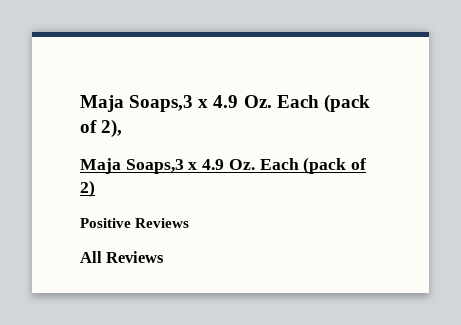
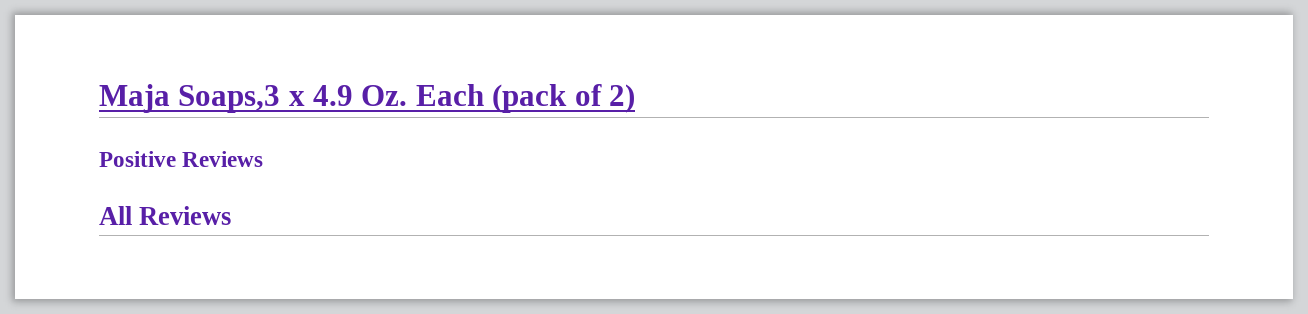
[80,94,370,113] [80,119,123,138] [80,157,367,174] Maja Soaps,3 x 4.9 Oz. Each (pack of 2), // Maja Soaps,3 x 4.9 Oz. Each (pack of -> [99,84,602,113] Maja Soaps,3 x 4.9 Oz. Each (pack of

